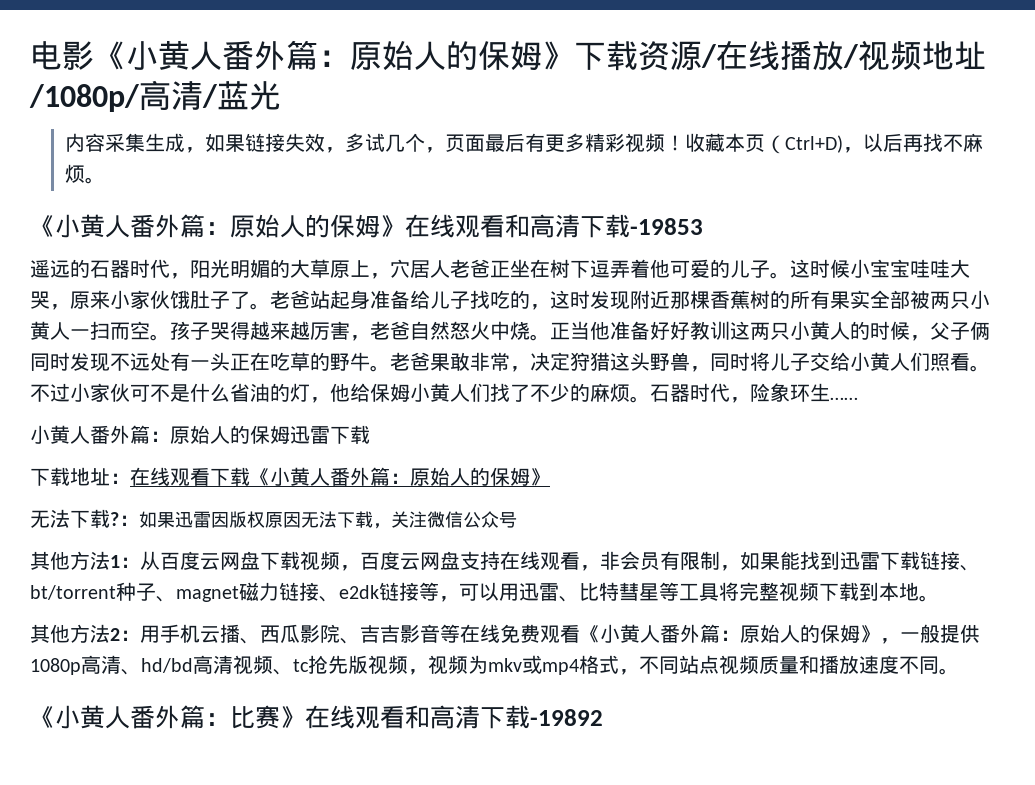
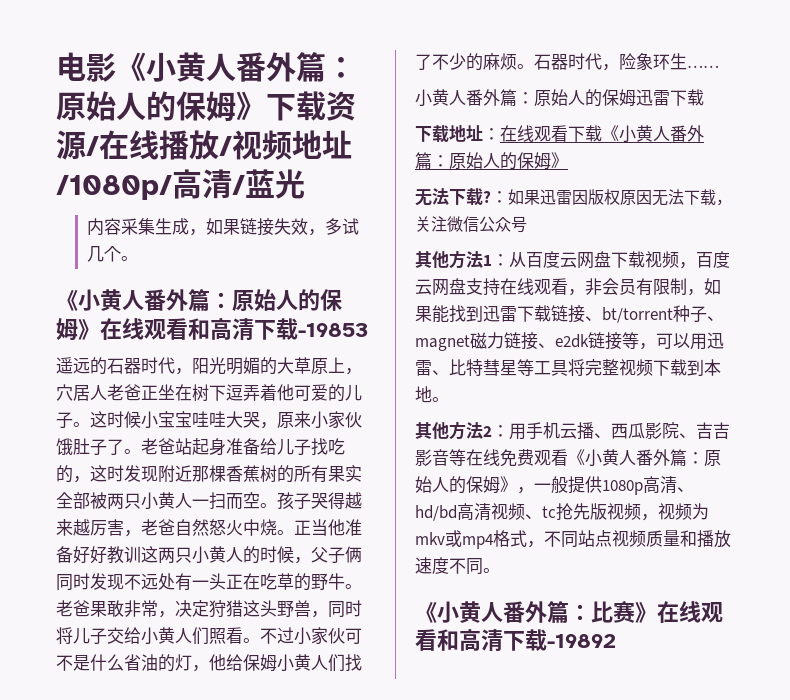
[424,133,983,154] [64,164,85,183] ，页面最后有更多精彩视频！收藏本页（Ctrl+D)，以后再找不麻烦 -> (122, 254) none

